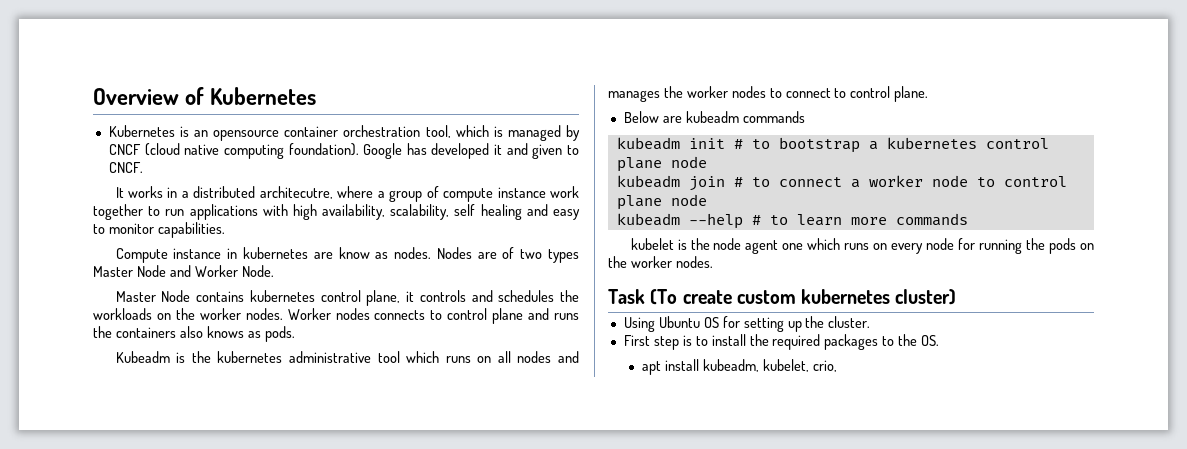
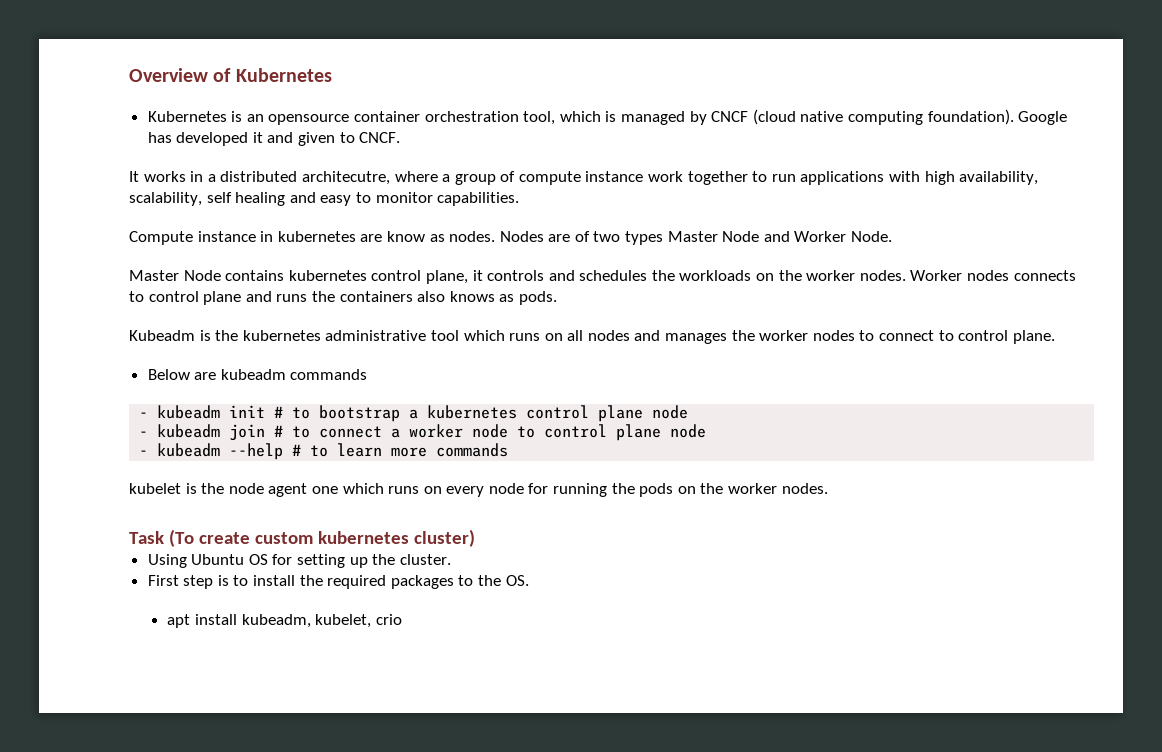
(805, 117) none -> [139,412,149,418] -
(707, 162) none -> [139,431,149,437] -
(707, 200) none -> [139,450,149,456] -
[812,360,837,372] crio, -> [375,614,402,625] crio

